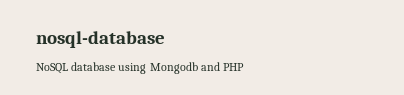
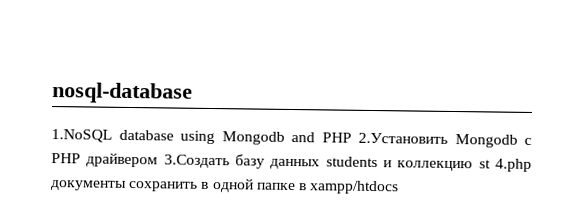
[36,63,68,74] NoSQL -> [51,129,112,143] 1.NoSQL
(245, 67) none -> [358,132,532,148] [51,152,532,172] [50,178,400,195] 2.Установить Mongodb c PHP драйвером 3.Создать базу данных students и коллекцию st 4.php документы сохранить в одной папке в xampp/htdocs

